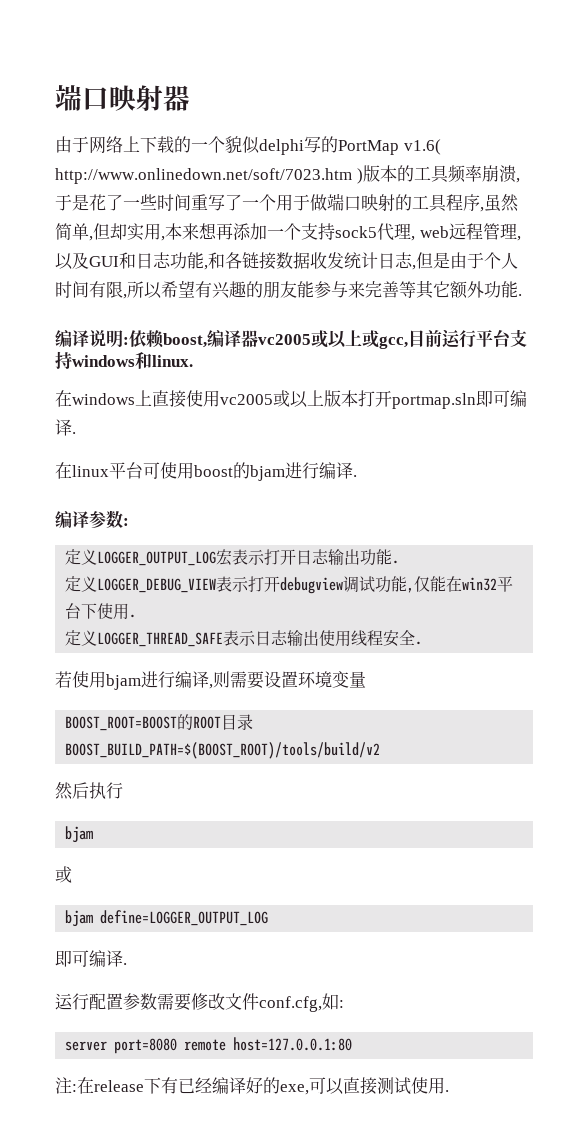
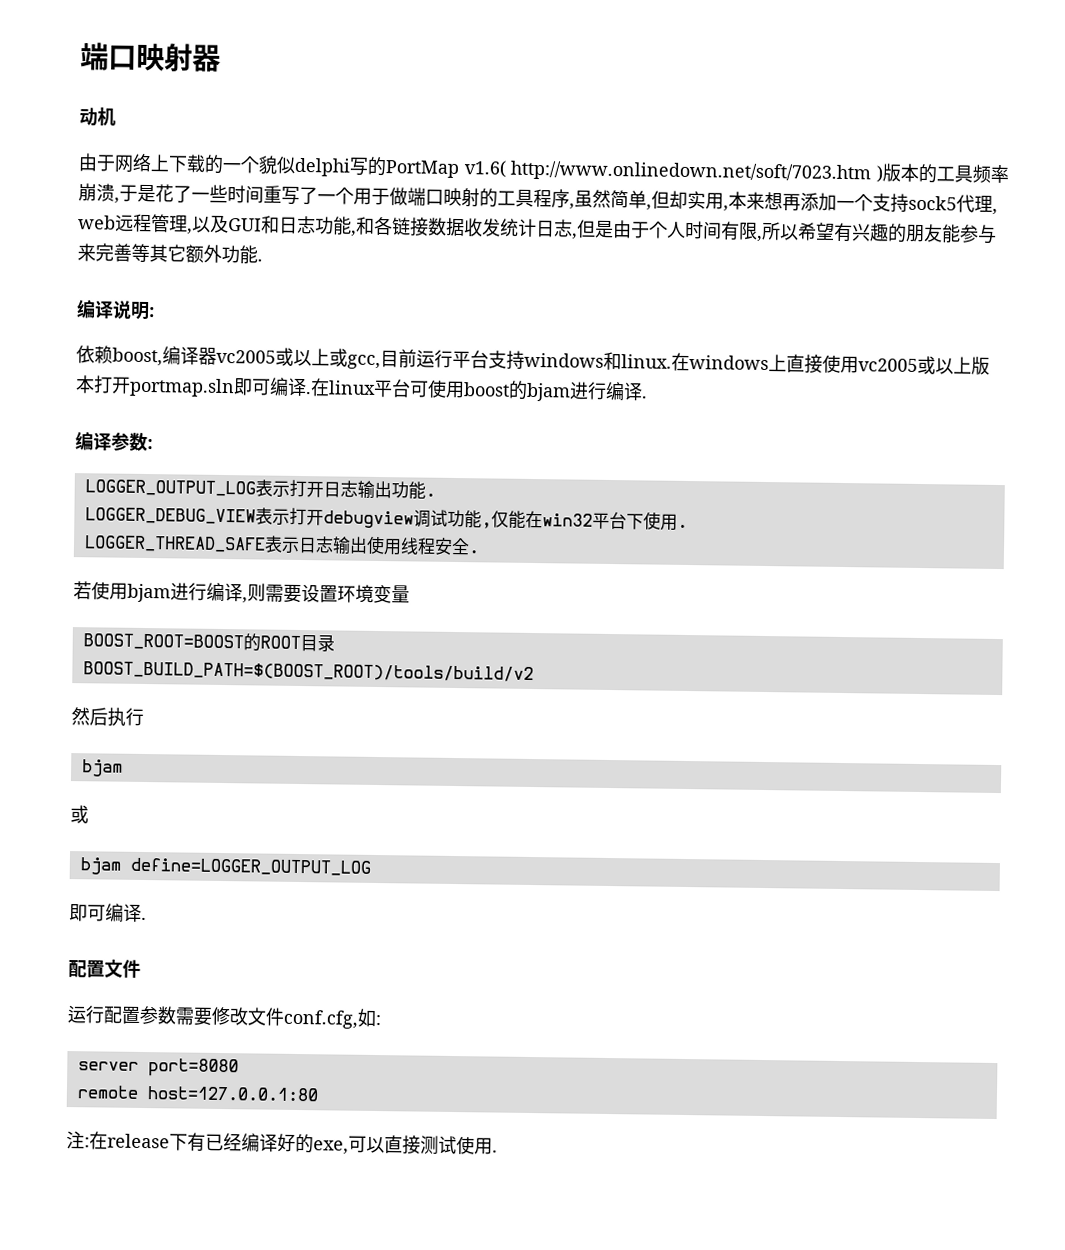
(190, 98) none -> [79,107,116,127] // 动机
(129, 341) none -> (155, 312) //
(193, 361) // -> (672, 361) none
(76, 433) // -> (312, 393) none
[65,549,233,566] 定义LOGGER_OUTPUT_LOG宏 -> [84,479,256,497] LOGGER_OUTPUT_LOG
[65,576,98,592] 定义 -> (436, 494) none
[65,630,98,646] 定义 -> (688, 525) none
(127, 964) none -> [68,959,141,978] // 配置文件
(178, 1046) none -> (239, 1068) //

